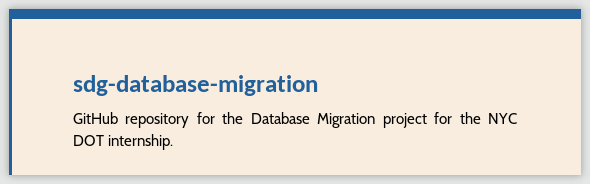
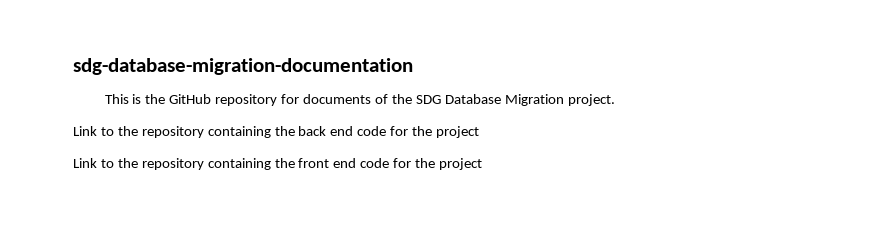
[73,75,318,96] [73,112,518,128] [73,134,174,150] sdg-database-migration // GitHub repository for the Database Migration project for the NYC DOT internship. -> [73,58,413,75] [104,94,615,106] [73,126,480,138] [73,158,483,170] sdg-database-migration-documentation // This is the GitHub repository for documents of the SDG Database Migration project. // Link to the repository containing the back end code for the project // Link to the repository containing the front end code for the project

